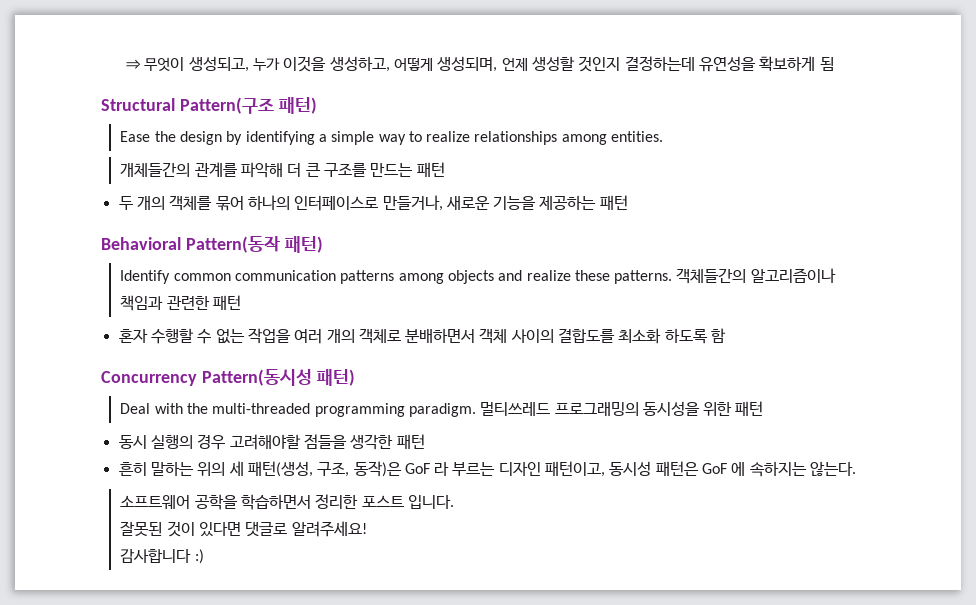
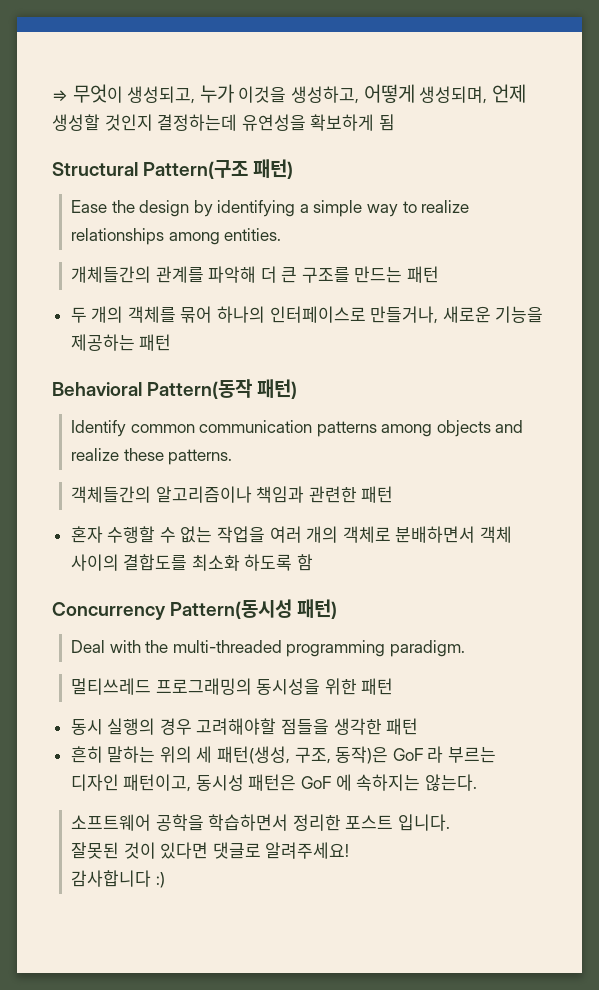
(673, 277) none -> (233, 457) //
(476, 410) none -> (465, 648) //

